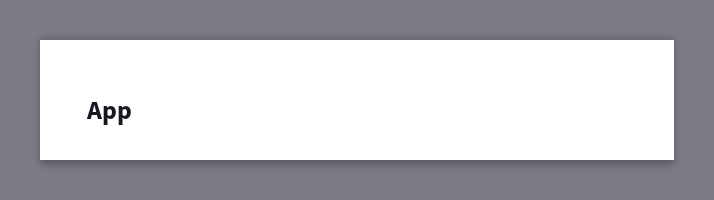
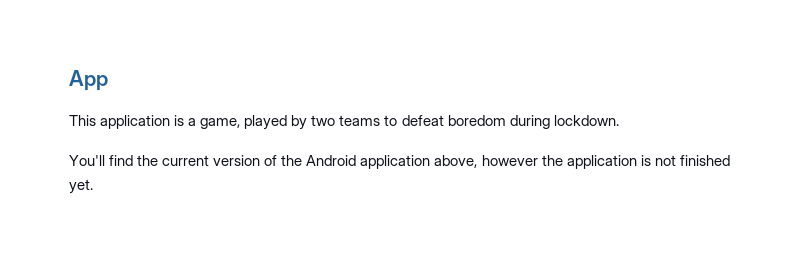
(132, 113) none -> [69,115,619,130] [69,155,730,169] [69,179,93,194] // This application is a game, played by two teams to defeat boredom during lockdown. // You'll find the current version of the Android application above, however the application is not finished yet.

